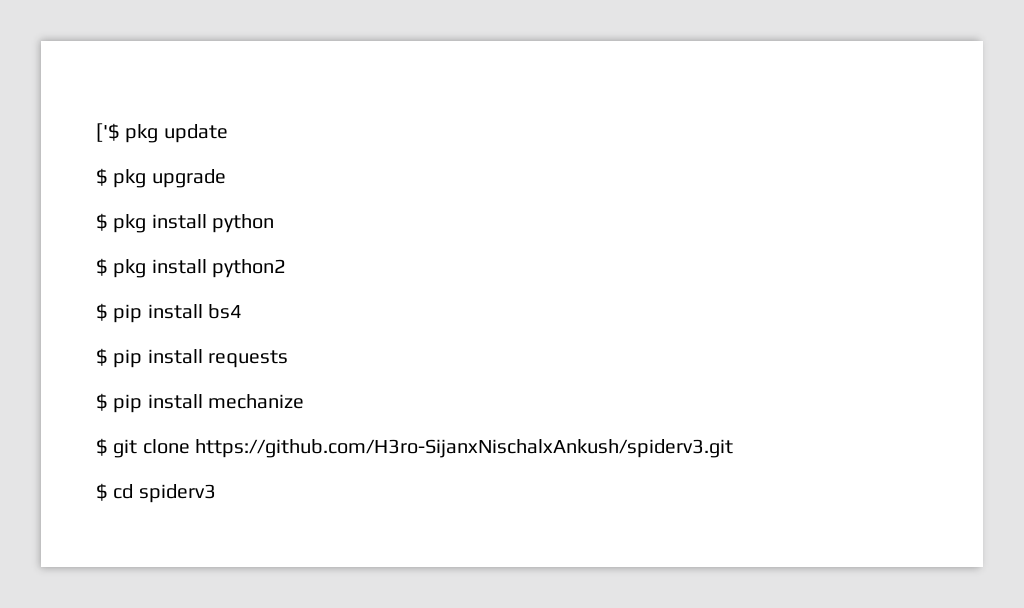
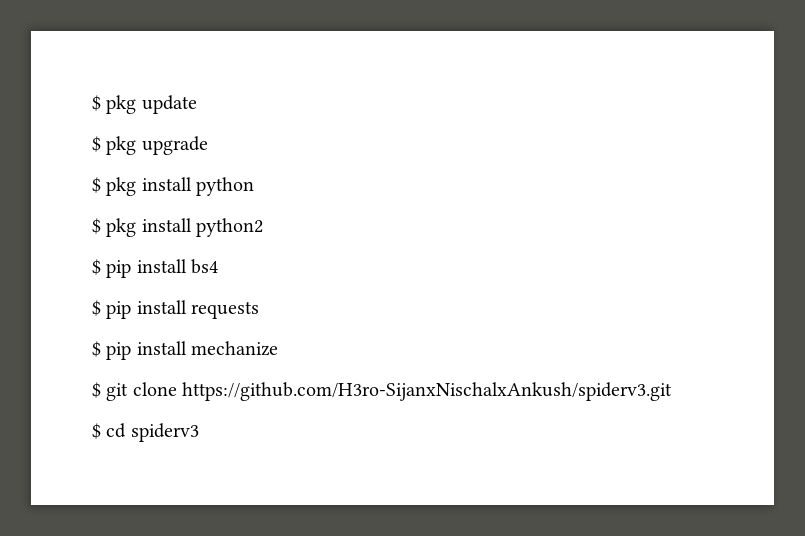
[96,123,120,142] ['$ -> [92,95,101,111] $

